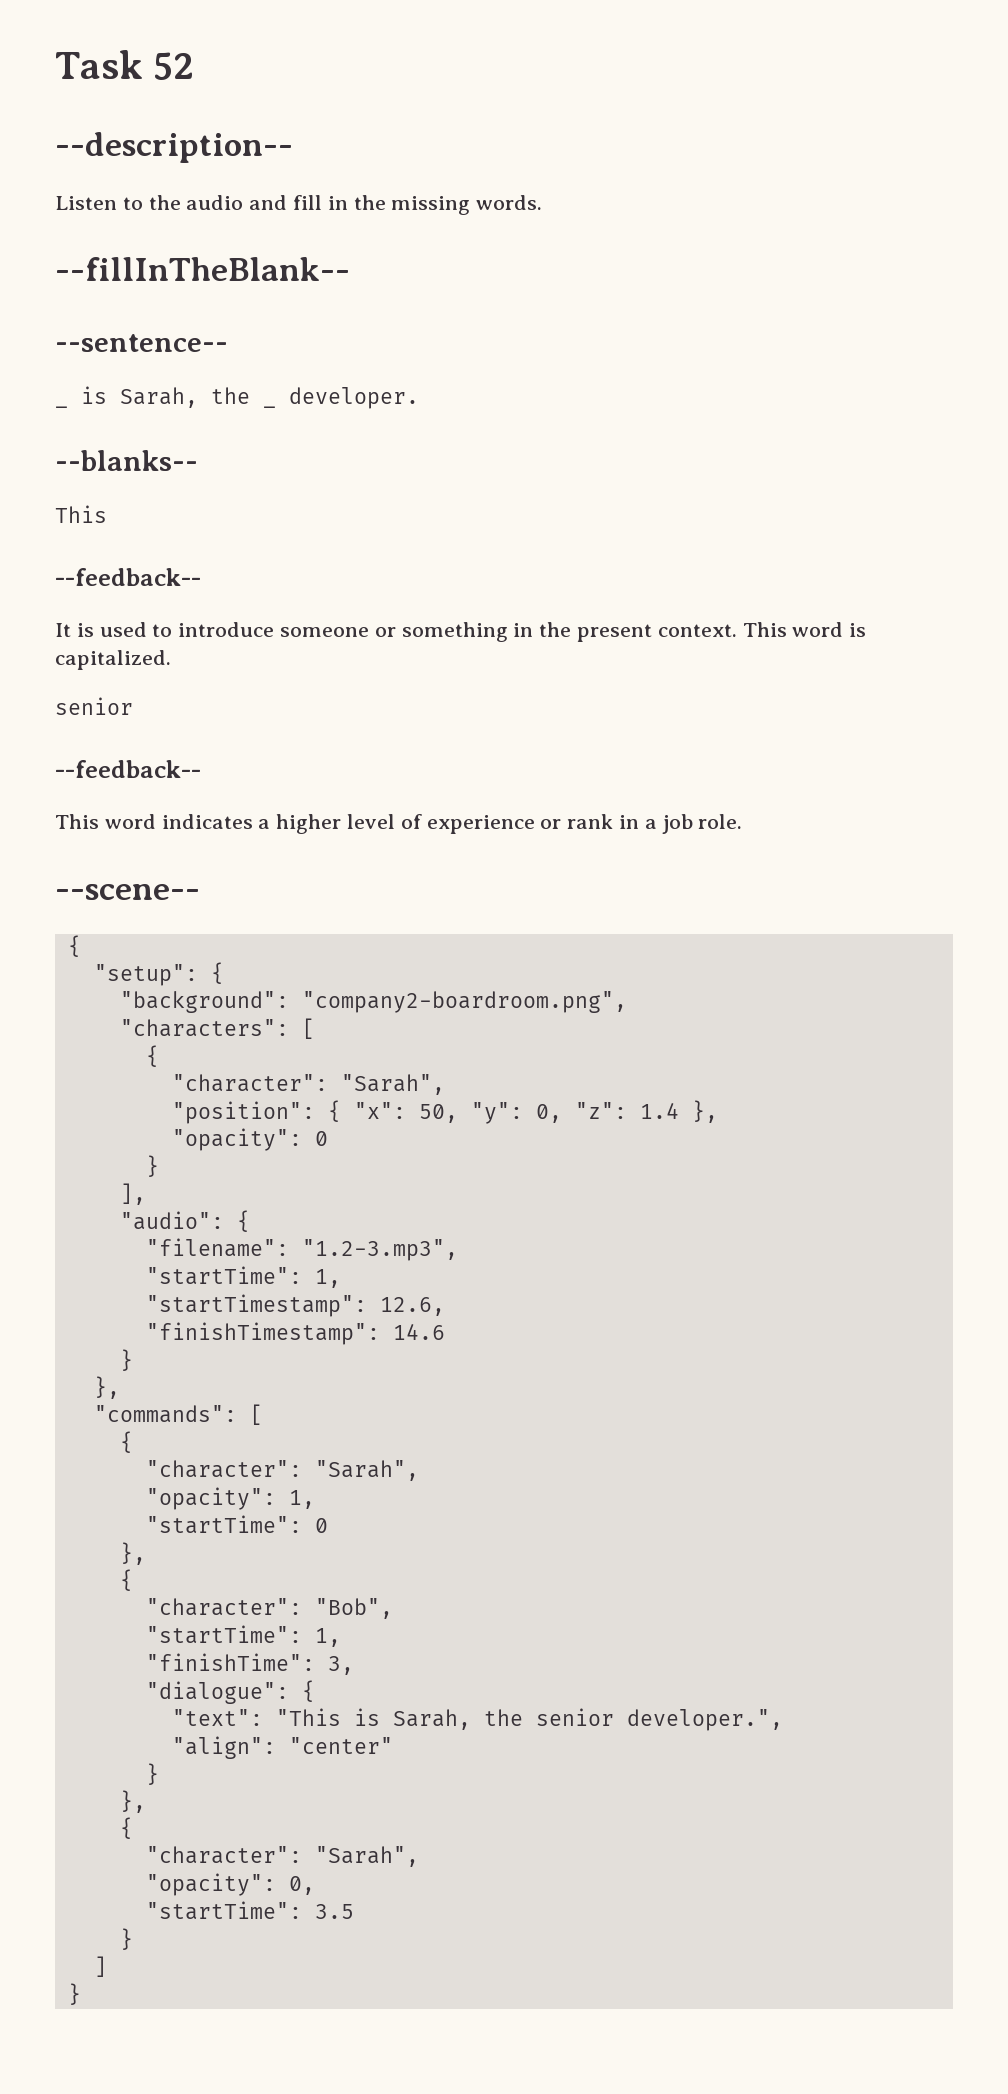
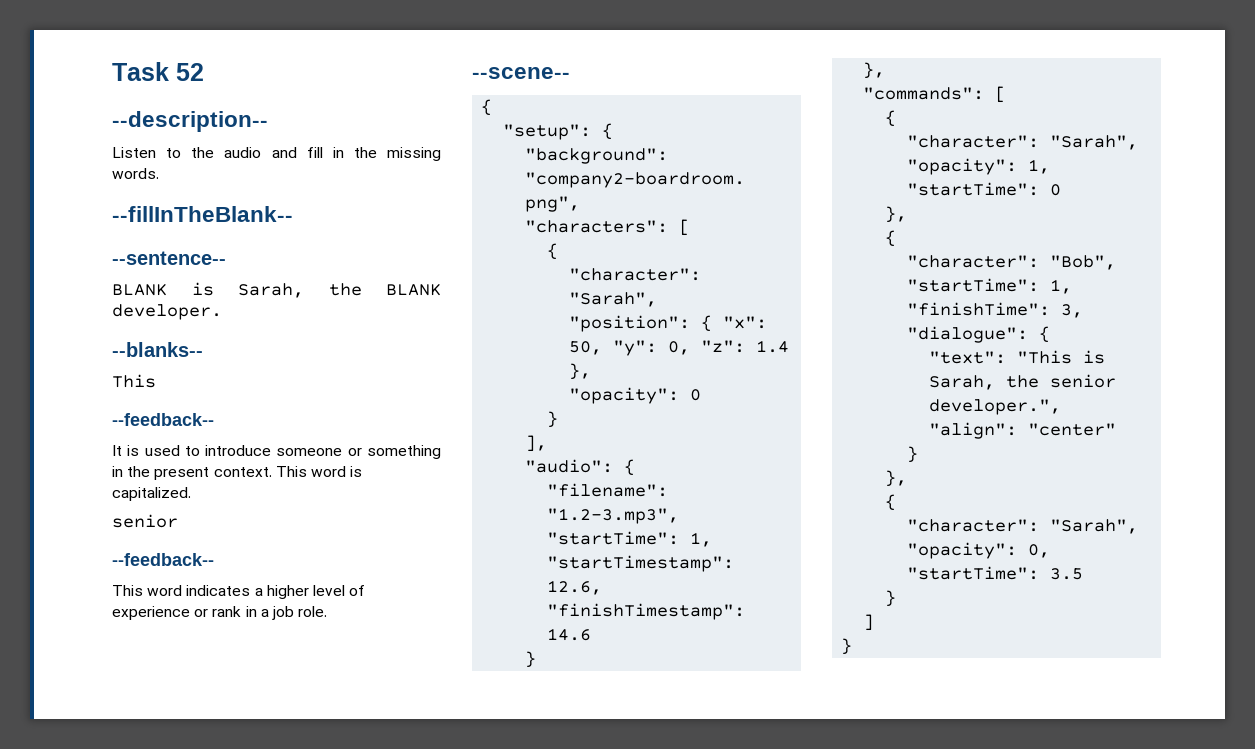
[55,404,68,408] [81,386,250,408] [263,404,276,408] _ is Sarah, the _ -> [112,282,441,298] BLANK is Sarah, the BLANK

